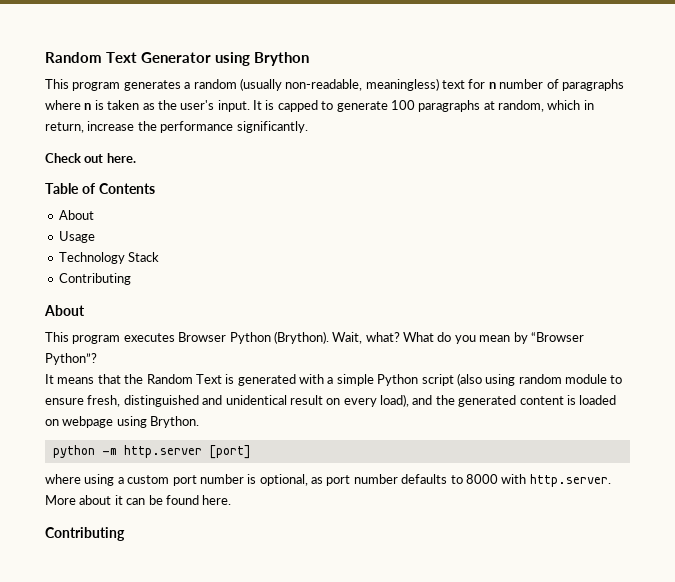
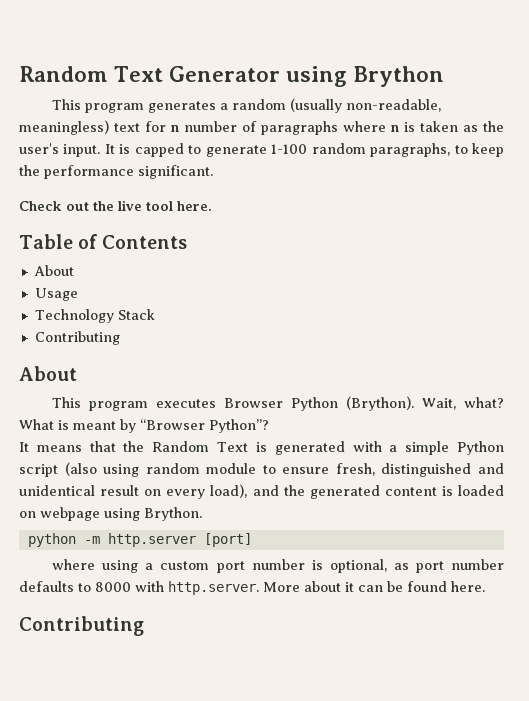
[390,100,594,112] [45,121,135,133] 100 paragraphs at random, which in return, increase -> [271,143,504,157] 1-100 random paragraphs, to keep
[236,121,308,133] significantly. -> [138,165,213,179] significant.
(104, 158) none -> [93,200,173,211] the live tool
[437,332,511,344] do you mean -> [58,420,116,430] is meant

